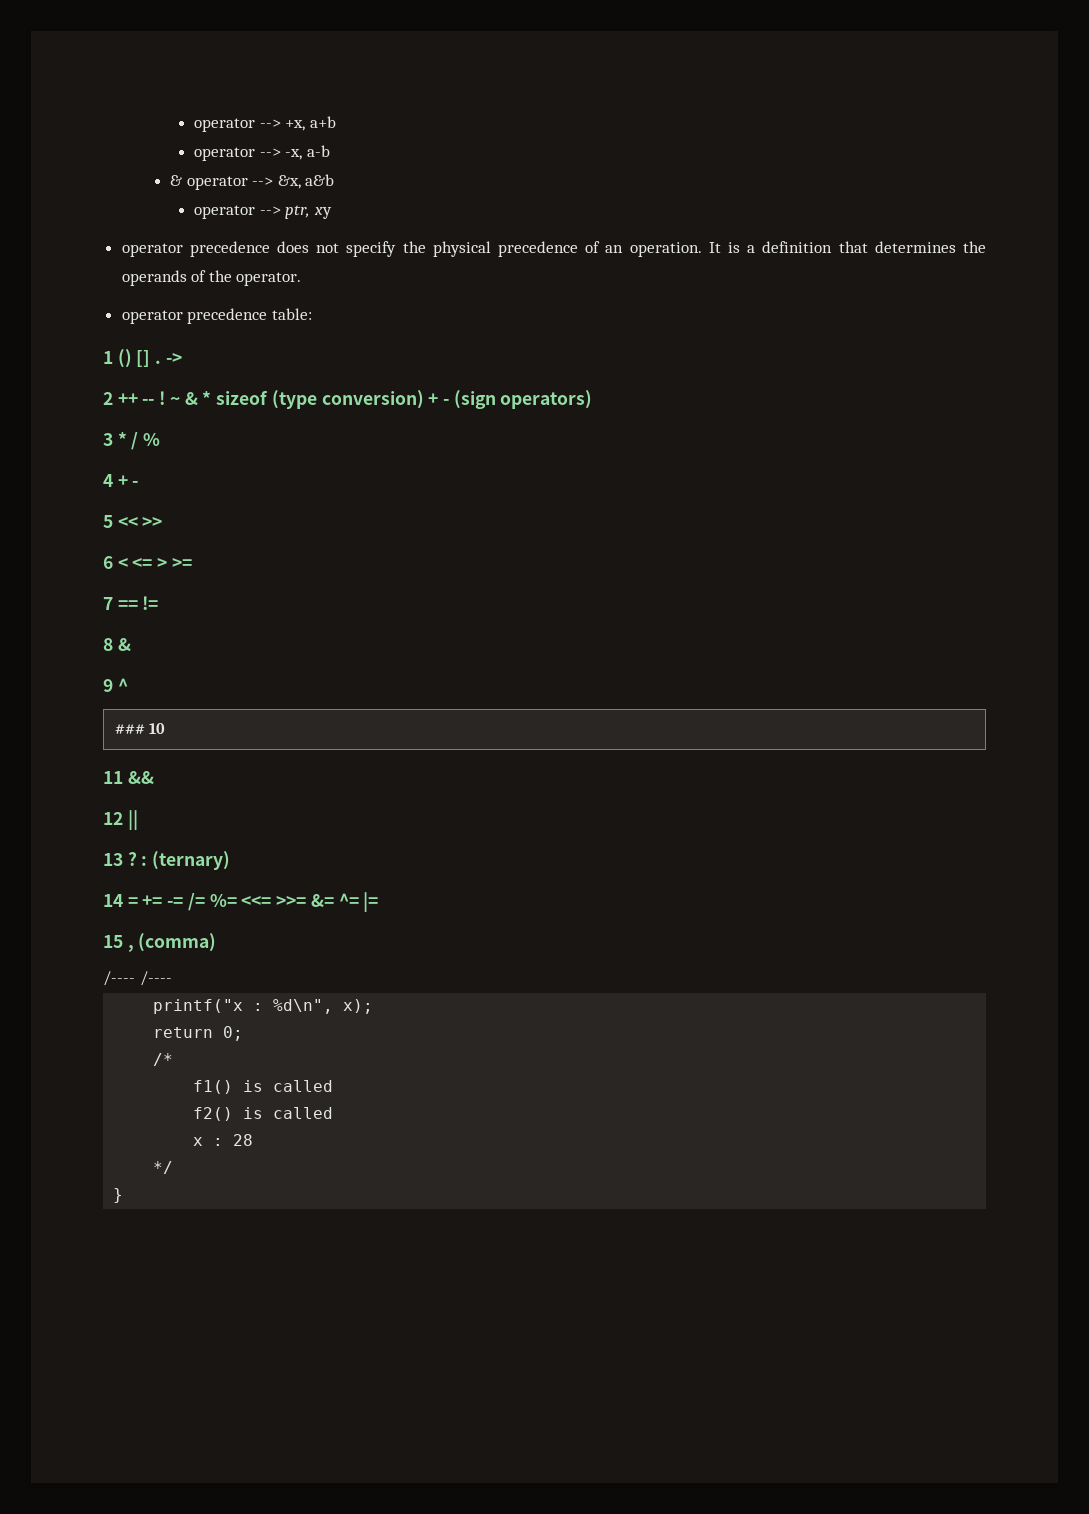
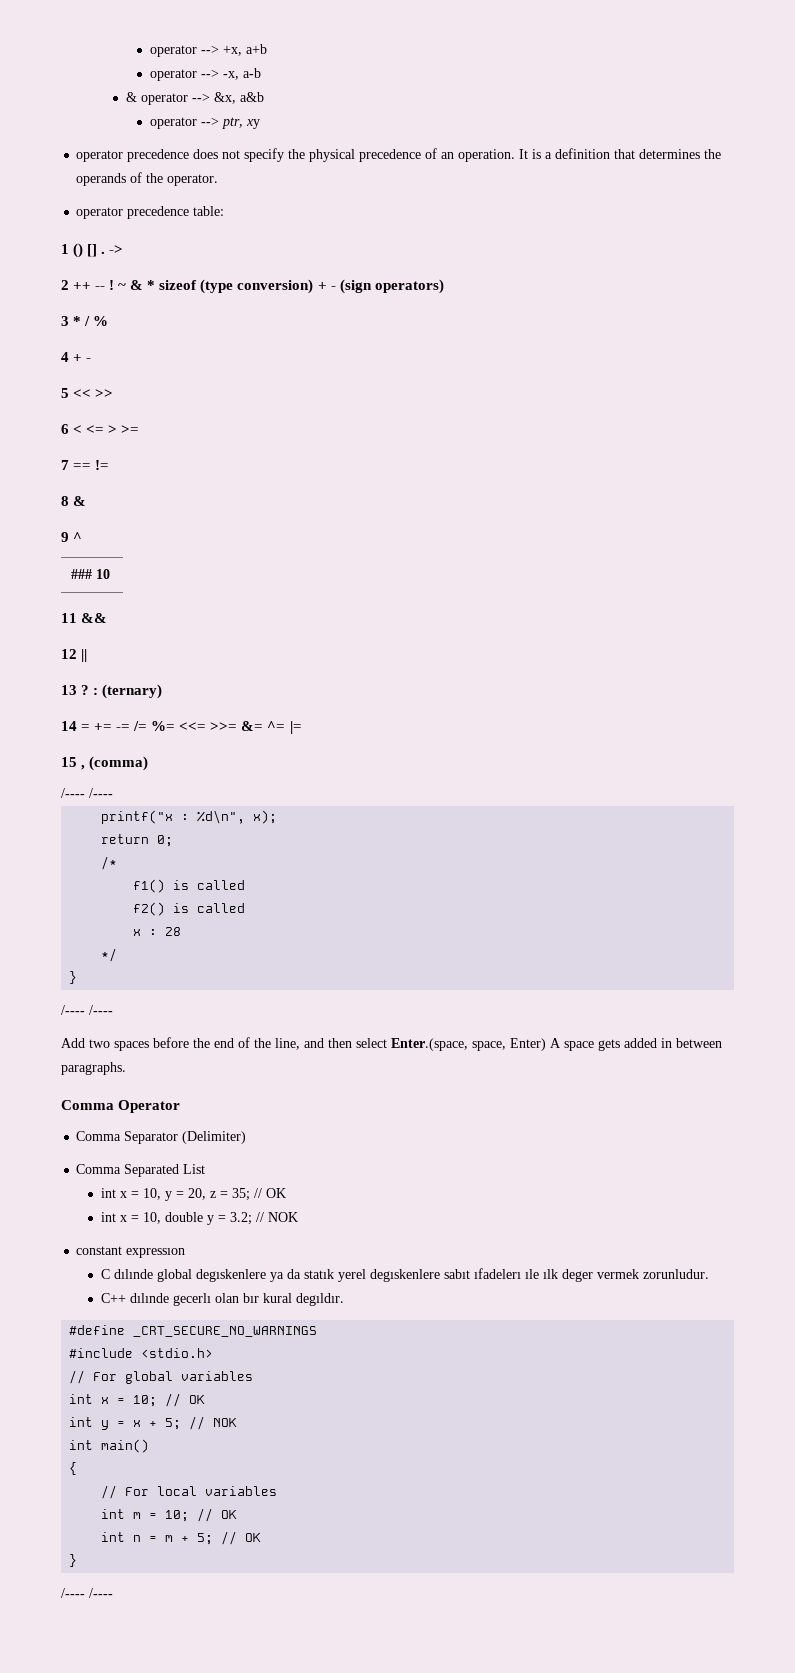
(124, 1195) none -> [61,1005,113,1015] [61,1037,722,1051] [61,1062,126,1075] [61,1100,181,1113] [76,1131,247,1144] [76,1164,206,1177] [100,1188,286,1201] [100,1212,298,1225] [76,1246,186,1258] [100,1268,709,1282] [100,1293,344,1306] [69,1325,318,1337] [69,1348,214,1358] [69,1370,254,1384] [69,1393,206,1407] [69,1416,238,1430] [69,1439,150,1453] [69,1462,78,1475] [101,1485,278,1499] [101,1508,238,1522] [101,1531,262,1545] [69,1554,78,1567] [61,1588,113,1598] // /---- /---- // Add two spaces before the end of the line, and then select Enter.(space, space, Enter) A space gets added in between paragraphs. // Comma Operator // Comma Separator (Delimiter) // Comma Separated List // int x = 10, y = 20, z = 35; // OK // int x = 10, double y = 3.2; // NOK // constant expressıon // C dılınde global degıskenlere ya da statık yerel degıskenlere sabıt ıfadelerı ıle ılk deger vermek zorunludur. // C++ dılınde gecerlı olan bır kural degıldır. // #define _CRT_SECURE_NO_WARNINGS // #include <stdio.h> // // For global variables // int x = 10; // OK // int y = x + 5; // NOK // int main() // { // // For local variables // int m = 10; // OK // int n = m + 5; // OK // } // /---- /----

